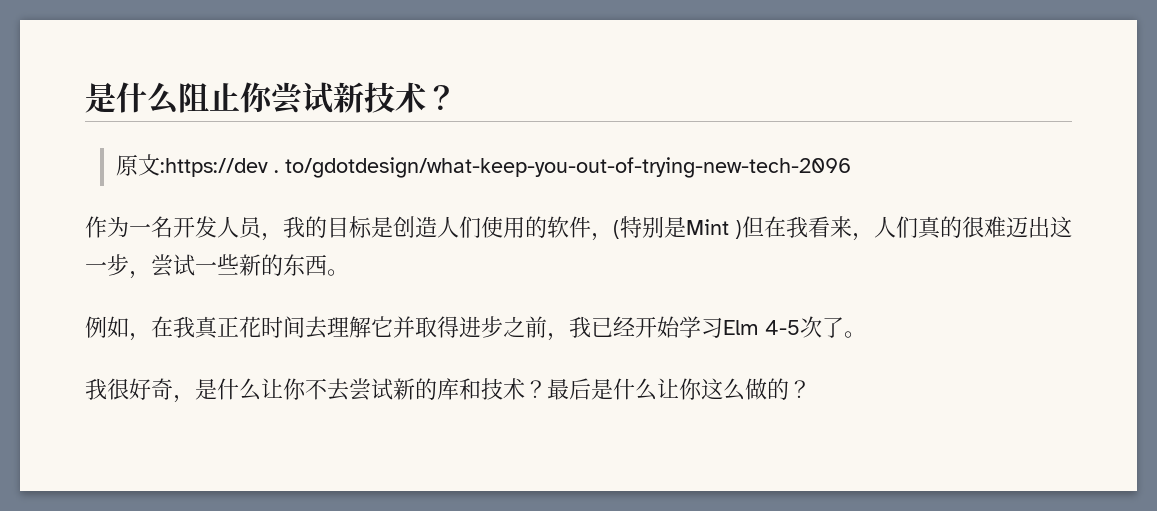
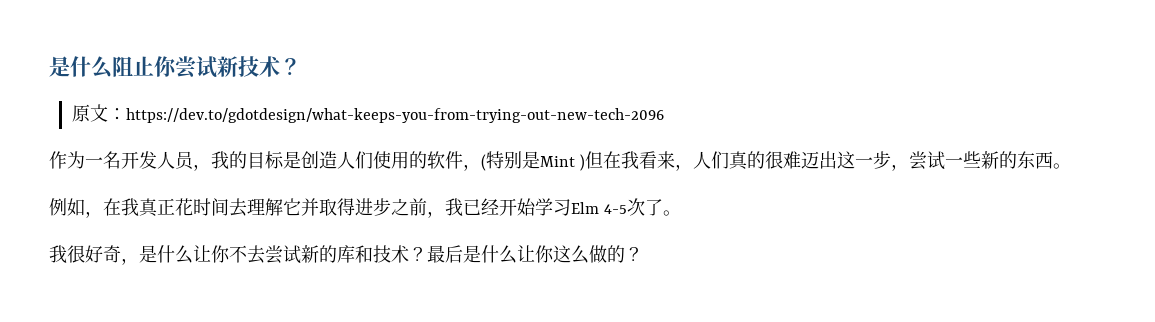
[159,157,851,178] :https://dev . to/gdotdesign/what-keep-you-out-of-trying-new-tech-2096 -> [108,108,665,123] ：https://dev.to/gdotdesign/what-keeps-you-from-trying-out-new-tech-2096

